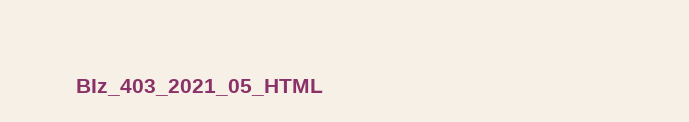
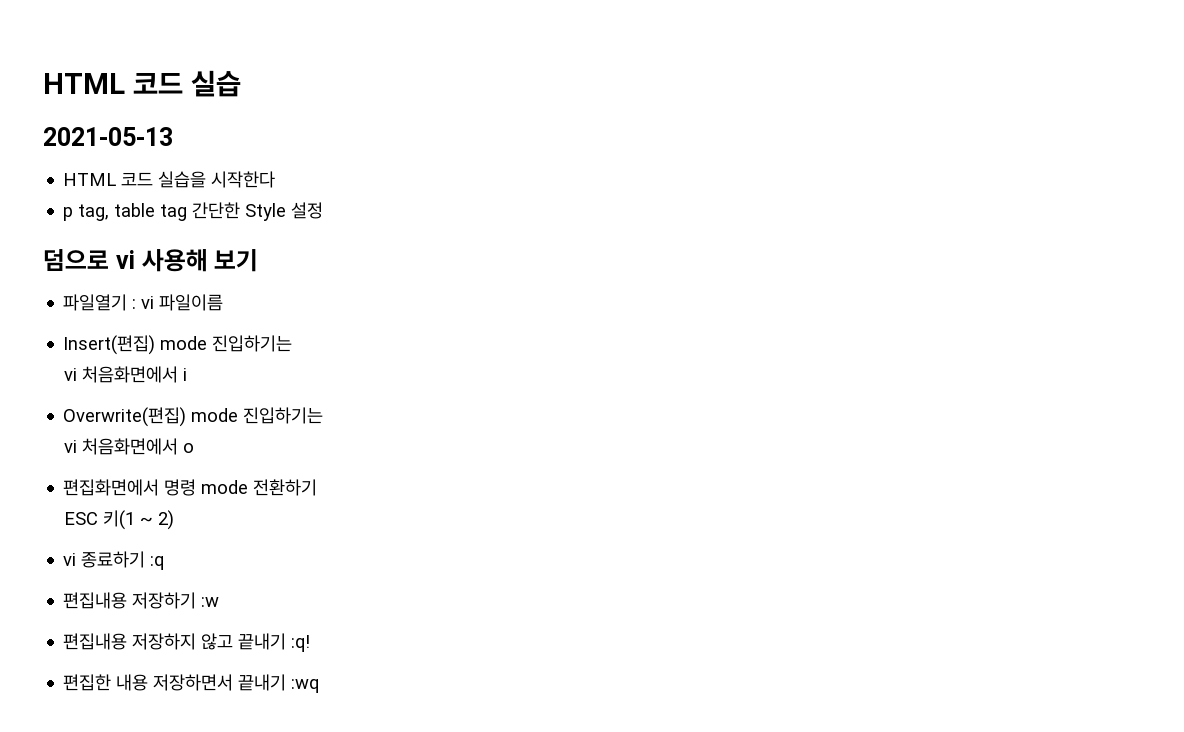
[76,79,323,96] BIz_403_2021_05_HTML -> [43,70,241,97] [43,127,173,146] [63,171,276,188] [63,202,324,221] [43,249,259,272] [63,294,224,311] [63,335,293,355] [63,366,187,383] [63,407,324,427] [63,438,194,455] [63,479,318,496] [63,510,174,530] [63,551,165,570] [63,592,220,609] [63,633,311,652] [63,674,320,693] HTML 코드 실습 // 2021-05-13 // HTML 코드 실습을 시작한다 // p tag, table tag 간단한 Style 설정 // 덤으로 vi 사용해 보기 // 파일열기 : vi 파일이름 // Insert(편집) mode 진입하기는 // vi 처음화면에서 i // Overwrite(편집) mode 진입하기는 // vi 처음화면에서 o // 편집화면에서 명령 mode 전환하기 // ESC 키(1 ~ 2) // vi 종료하기 :q // 편집내용 저장하기 :w // 편집내용 저장하지 않고 끝내기 :q! // 편집한 내용 저장하면서 끝내기 :wq

